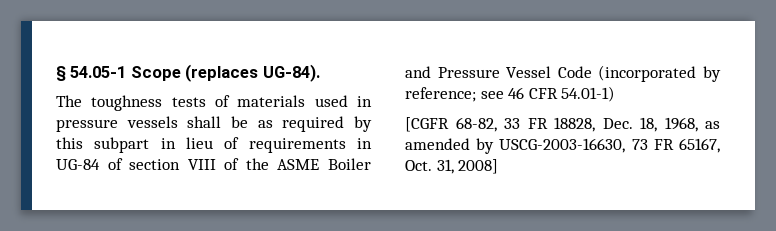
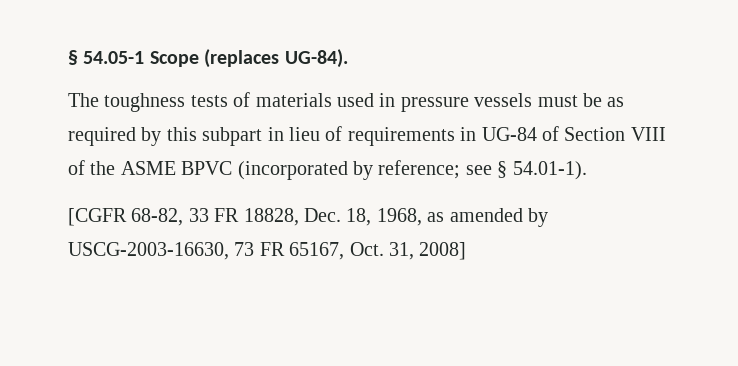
[187,116,222,128] shall -> [537,95,578,107] must
[129,159,181,170] section -> [564,127,626,141] Section
[328,158,371,170] [405,66,592,78] Boiler and Pressure Vessel Code -> [181,161,233,175] BPVC
[508,86,616,102] 46 CFR 54.01-1) -> [497,161,587,180] § 54.01-1).

